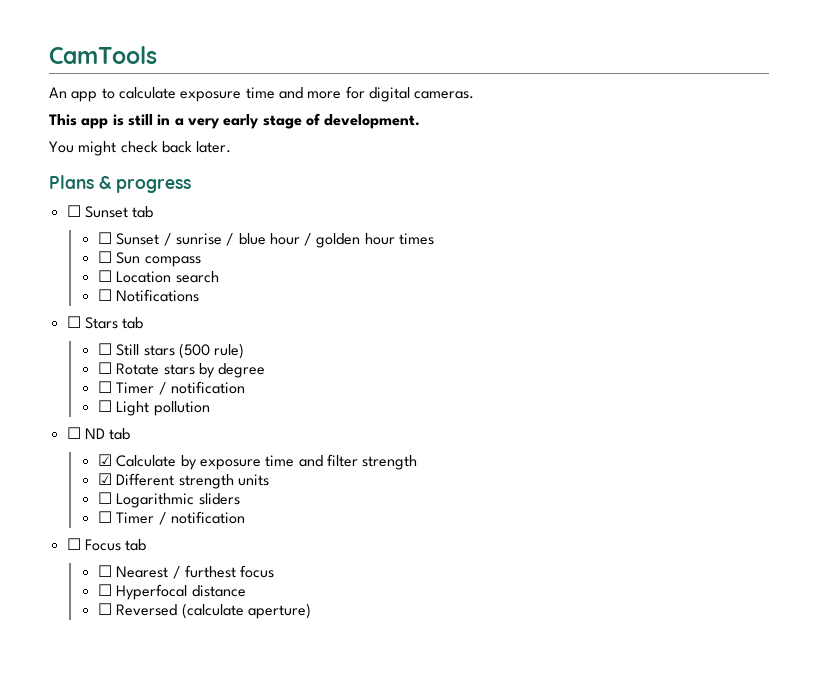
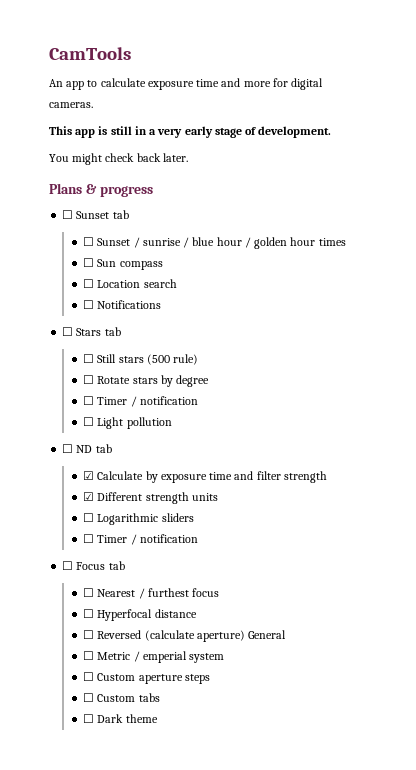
(311, 611) none -> [248,630,287,639] [83,651,225,663] [83,672,210,684] [83,693,160,702] [83,714,158,723] General // ☐ Metric / emperial system // ☐ Custom aperture steps // ☐ Custom tabs // ☐ Dark theme

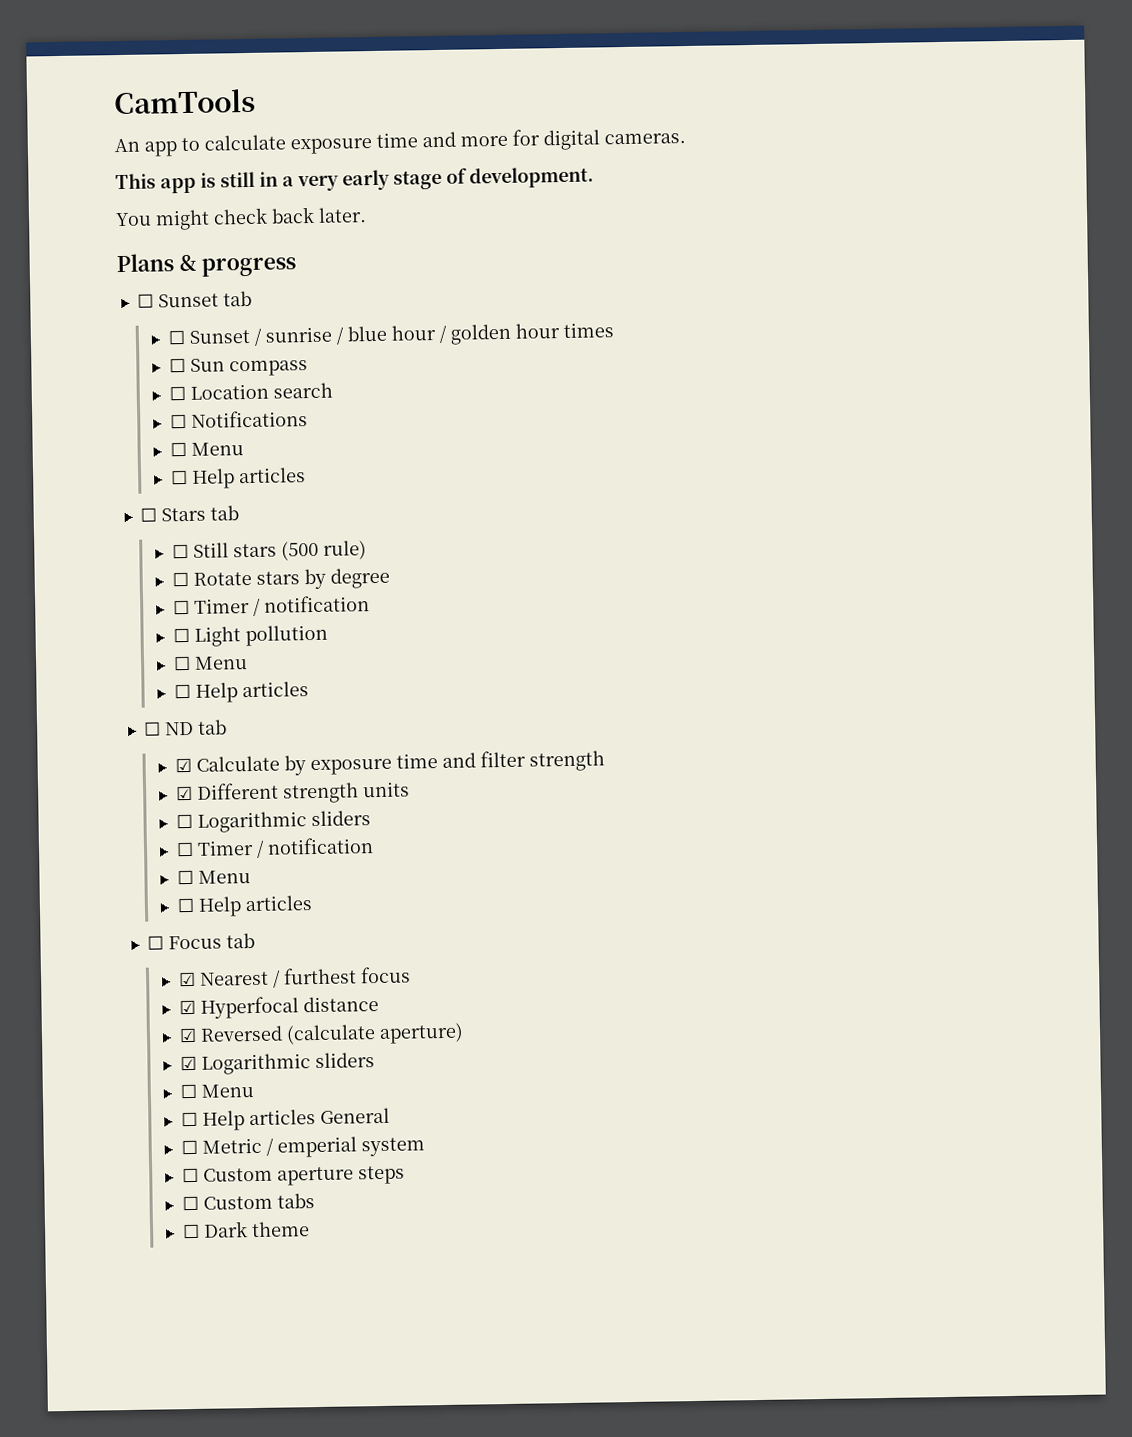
(162, 304) none -> [169,441,244,457] [170,467,306,489] // ☐ Menu // ☐ Help articles
(172, 423) none -> [172,655,248,671] [173,681,309,703] // ☐ Menu // ☐ Help articles
(198, 538) none -> [176,869,251,885] [176,895,313,917] // ☐ Menu // ☐ Help articles
[83,588,95,597] ☐ -> [177,971,196,987] ☑
[83,609,95,618] ☐ -> [178,999,196,1015] ☑
[83,630,95,639] ☐ -> [178,1027,197,1043] ☑
(245, 636) none -> [179,1052,375,1075] [179,1083,254,1099] [180,1109,316,1131] // ☑ Logarithmic sliders // ☐ Menu // ☐ Help articles

